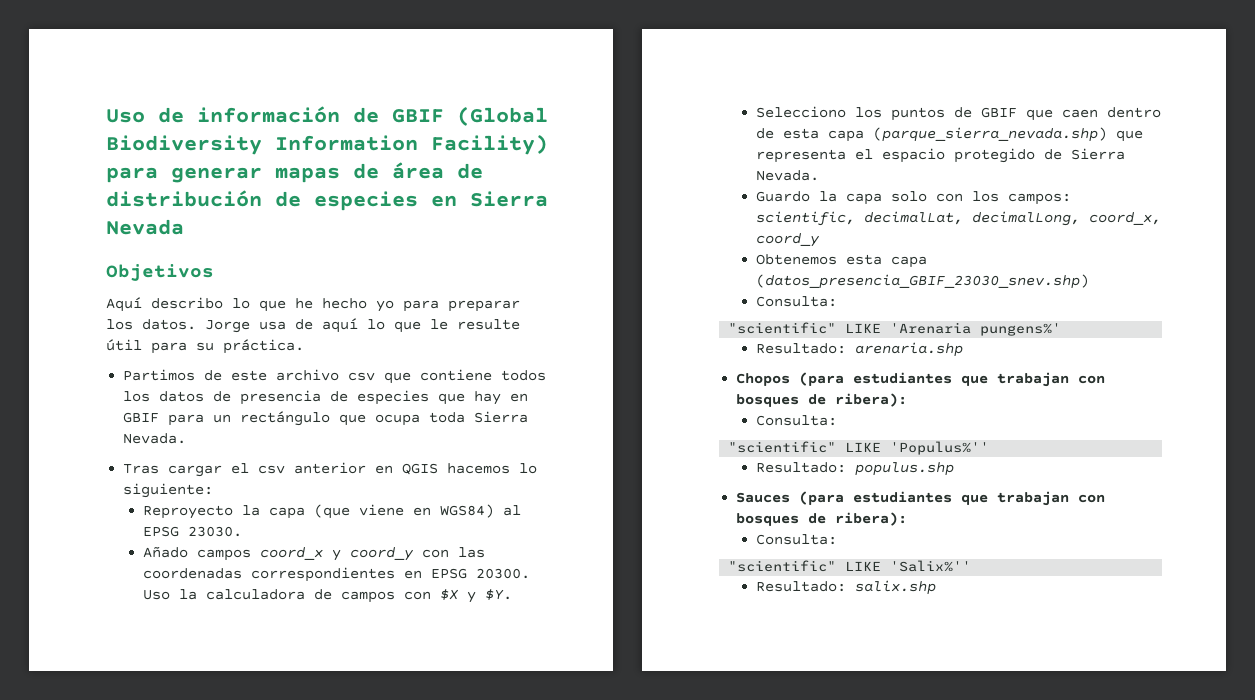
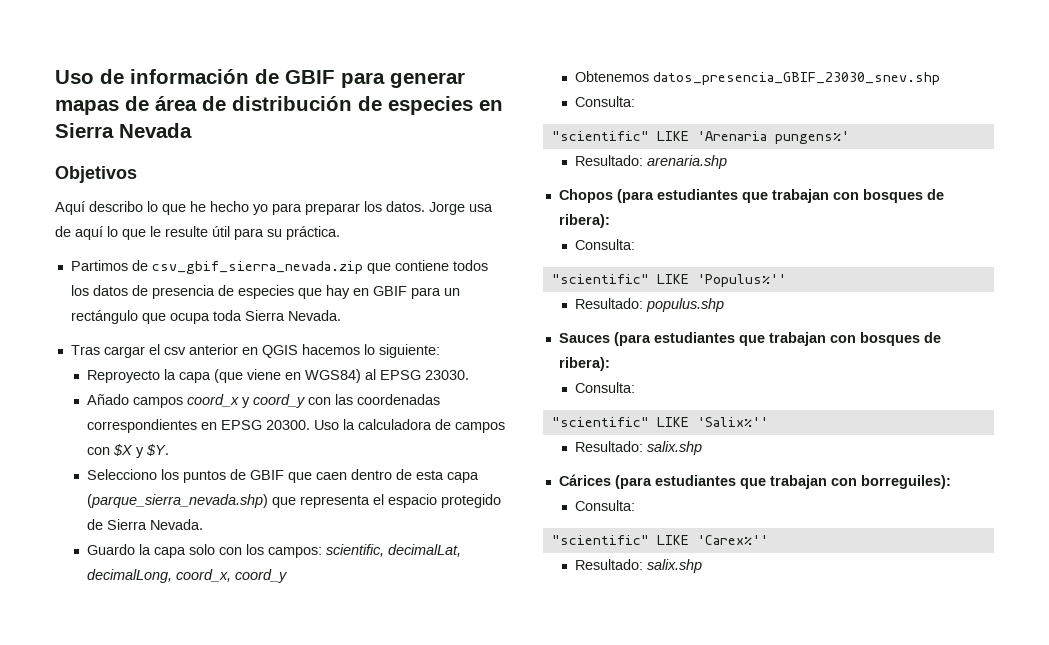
[457,106,548,126] [106,134,548,155] (Global Biodiversity Information Facility) -> (335, 77) none
[231,369,376,381] este archivo csv -> [151,261,363,274] csv_gbif_sierra_nevada.zip
[845,254,927,268] [755,274,1089,289] esta capa (datos_presencia_GBIF_23030_snev.shp) -> [653,72,941,85] datos_presencia_GBIF_23030_snev.shp
(936, 587) none -> [558,474,951,489] [575,500,636,511] [551,535,768,545] [575,559,703,573] // Cárices (para estudiantes que trabajan con borreguiles): // Consulta: // "scientific" LIKE 'Carex%'' // Resultado: salix.shp

